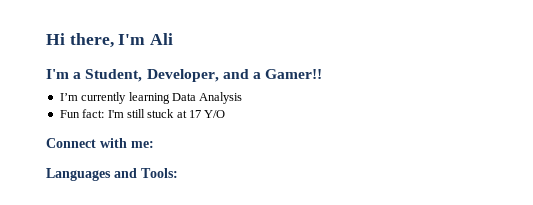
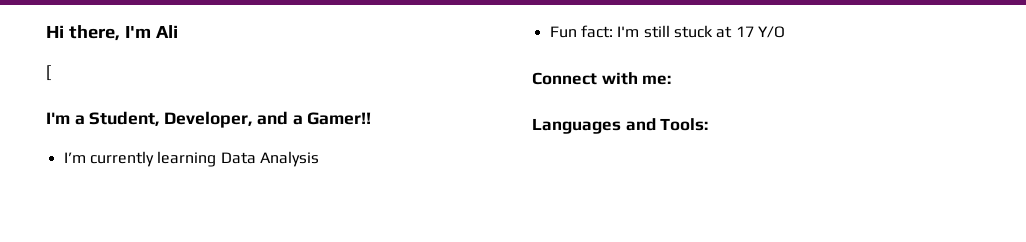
(174, 39) none -> [46,65,51,81] // [

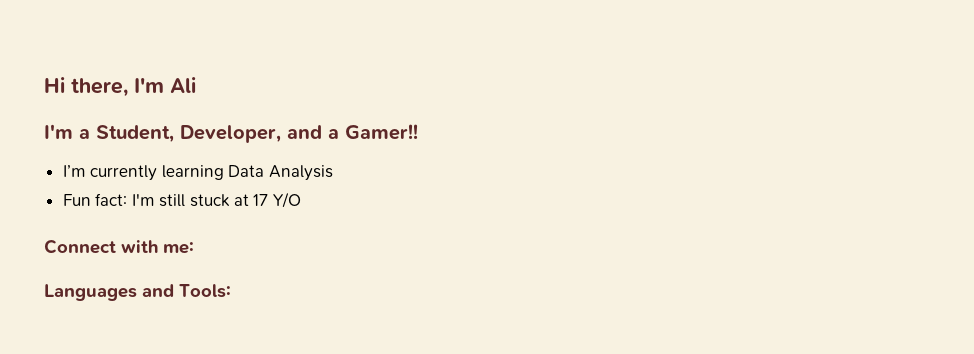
[46,65,51,81] // [ -> (196, 85) none

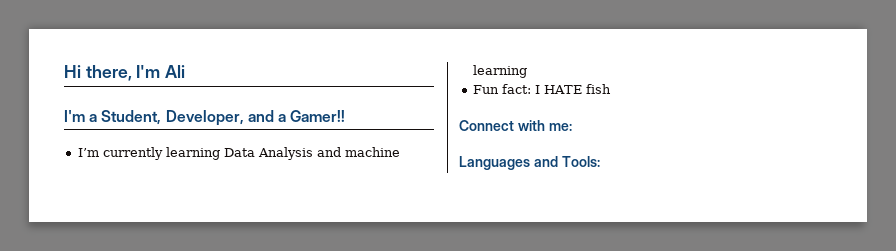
(334, 173) none -> [316,147,400,157] [472,65,527,78] and machine learning
[131,192,301,208] I'm still stuck at 17 Y/O -> [534,84,611,94] I HATE fish

